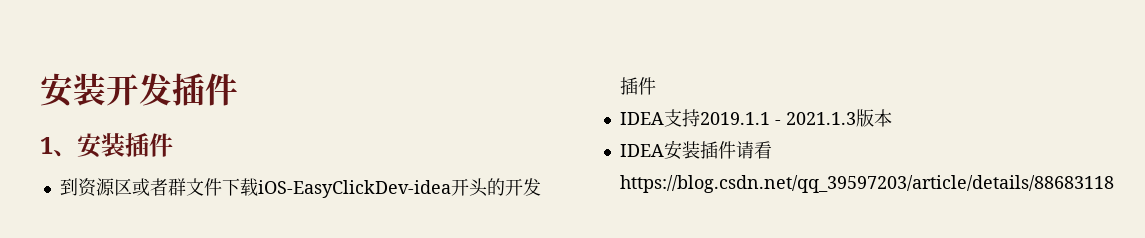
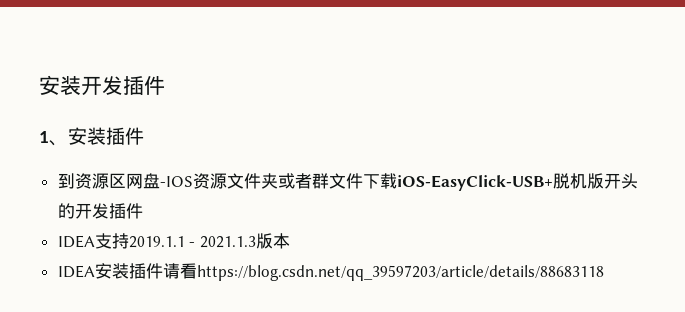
(132, 187) none -> [125,173,278,189] 网盘-IOS资源文件夹
[257,180,451,198] iOS-EasyClickDev-idea -> [396,173,604,191] iOS-EasyClick-USB+脱机版

